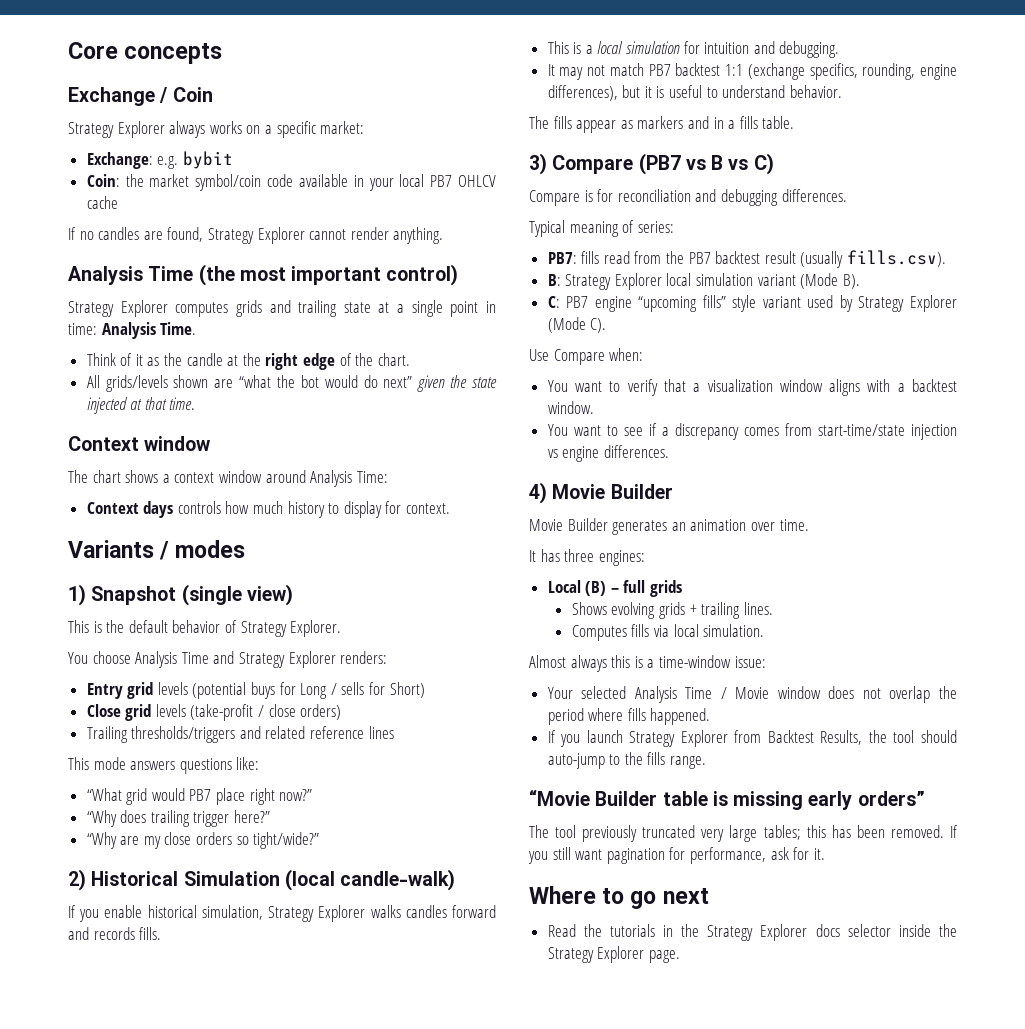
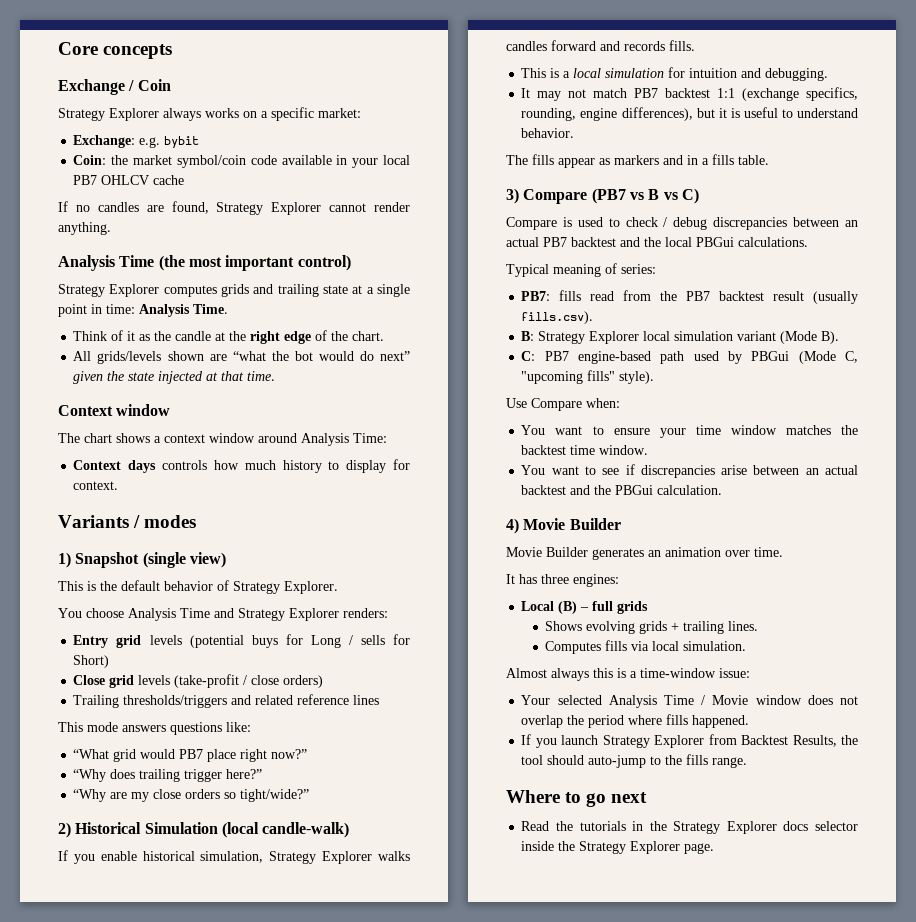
[597,189,847,206] for reconciliation and debugging differences. -> [577,217,858,230] [506,237,808,247] used to check / debug discrepancies between an actual PB7 backtest and the local PBGui calculations.
[594,295,957,312] [547,317,607,333] engine “upcoming fills” style variant used by Strategy Explorer (Mode C). -> [578,351,858,364] [521,370,655,384] engine-based path used by PBGui (Mode C, "upcoming fills" style).
[627,379,957,396] verify that a visualization window aligns with a backtest -> [613,425,858,438] [521,445,596,455] ensure your time window matches the backtest time
[661,423,957,440] [547,445,669,462] a discrepancy comes from start-time/state injection vs engine differences. -> [640,465,858,478] [521,485,723,495] discrepancies arise between an actual backtest and the PBGui calculation.
[529,789,925,810] [529,825,958,842] [528,847,825,864] // “Movie Builder table is missing early orders” // The tool previously truncated very large tables; this has been removed. If you still want pagination for performance, ask for it. -> (748, 762) none

